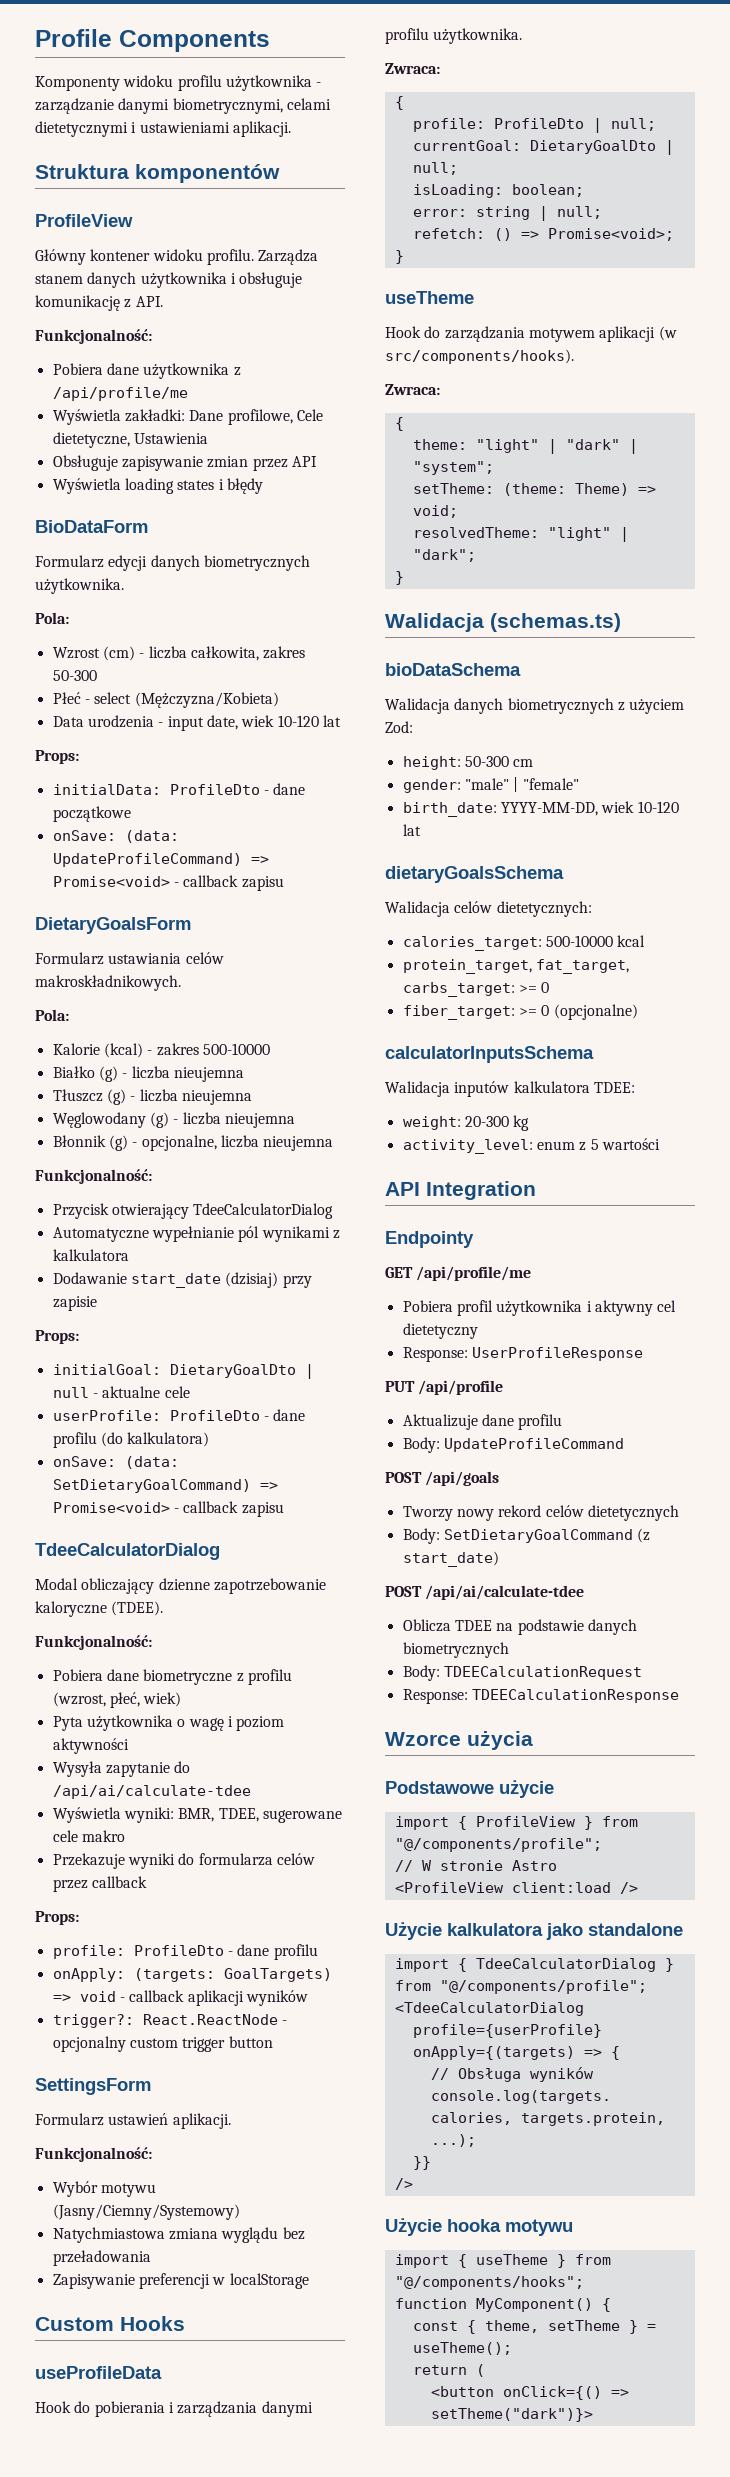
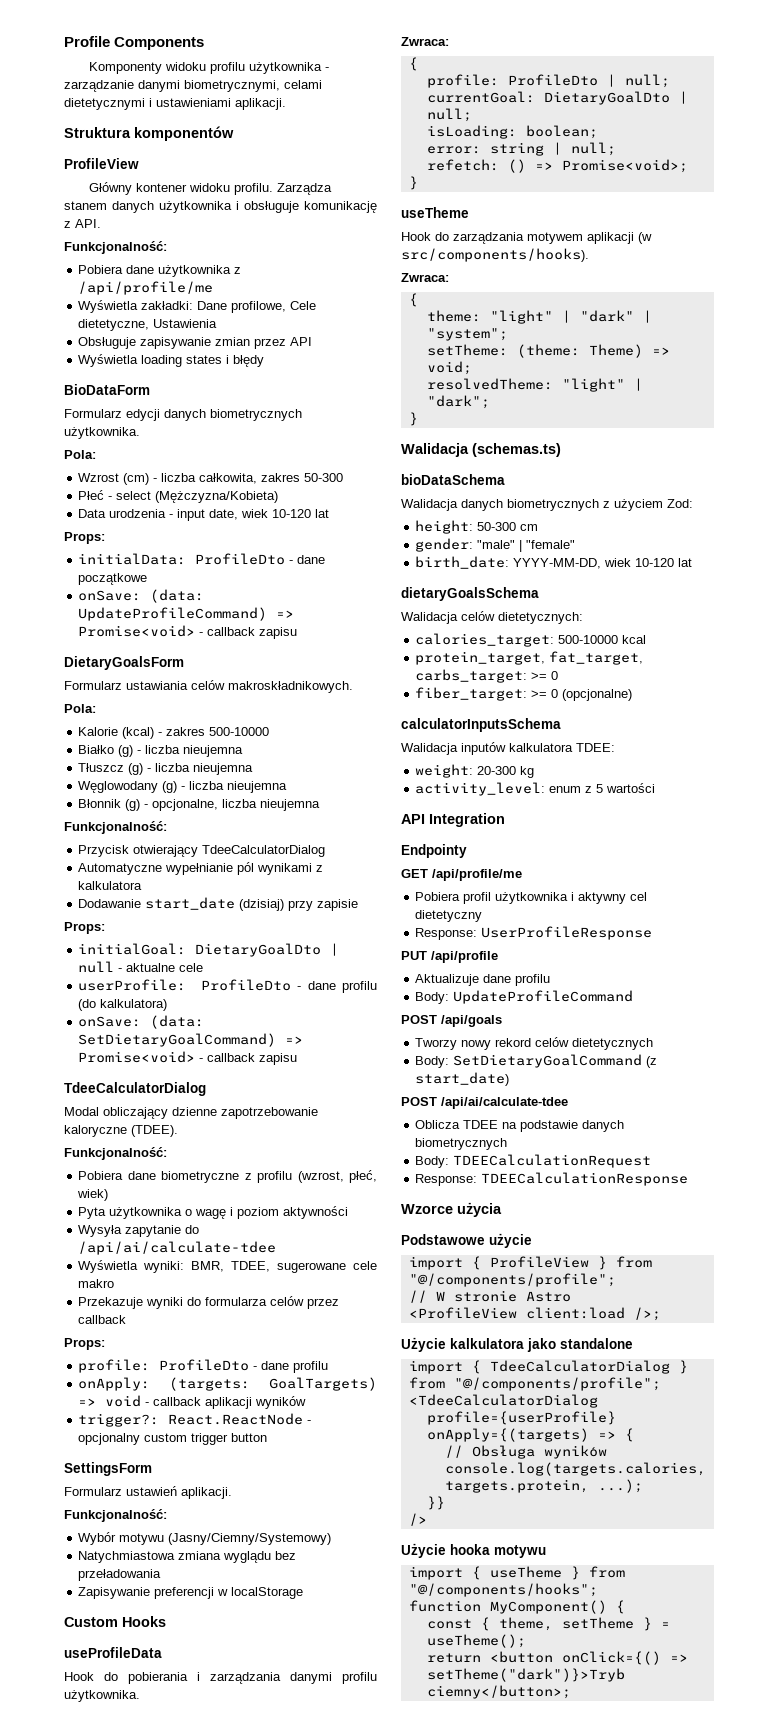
[619,1882,638,1894] /> -> [633,1307,661,1321] />;
[475,2364,485,2377] ( // -> (481, 1658) none
[430,2408,593,2422] setTheme("dark")}> -> [426,1668,625,1682] [426,1685,571,1699] setTheme("dark")}>Tryb ciemny</button>;

